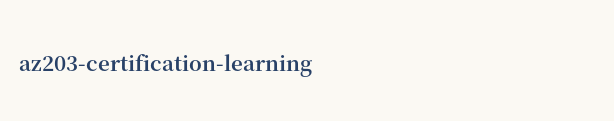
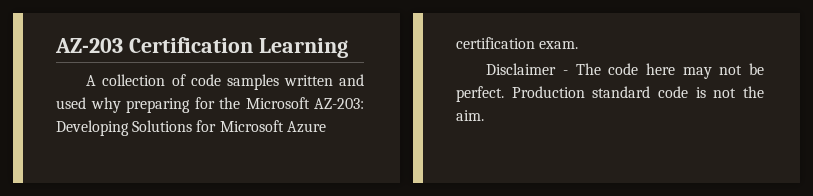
[19,54,312,77] az203-certification-learning -> [55,37,348,58] [86,74,364,90] [56,97,364,113] [56,120,326,136] [456,37,579,49] [486,63,764,79] [456,86,764,102] [456,110,484,121] AZ-203 Certification Learning // A collection of code samples written and used why preparing for the Microsoft AZ-203: Developing Solutions for Microsoft Azure certification exam. // Disclaimer - The code here may not be perfect. Production standard code is not the aim.

